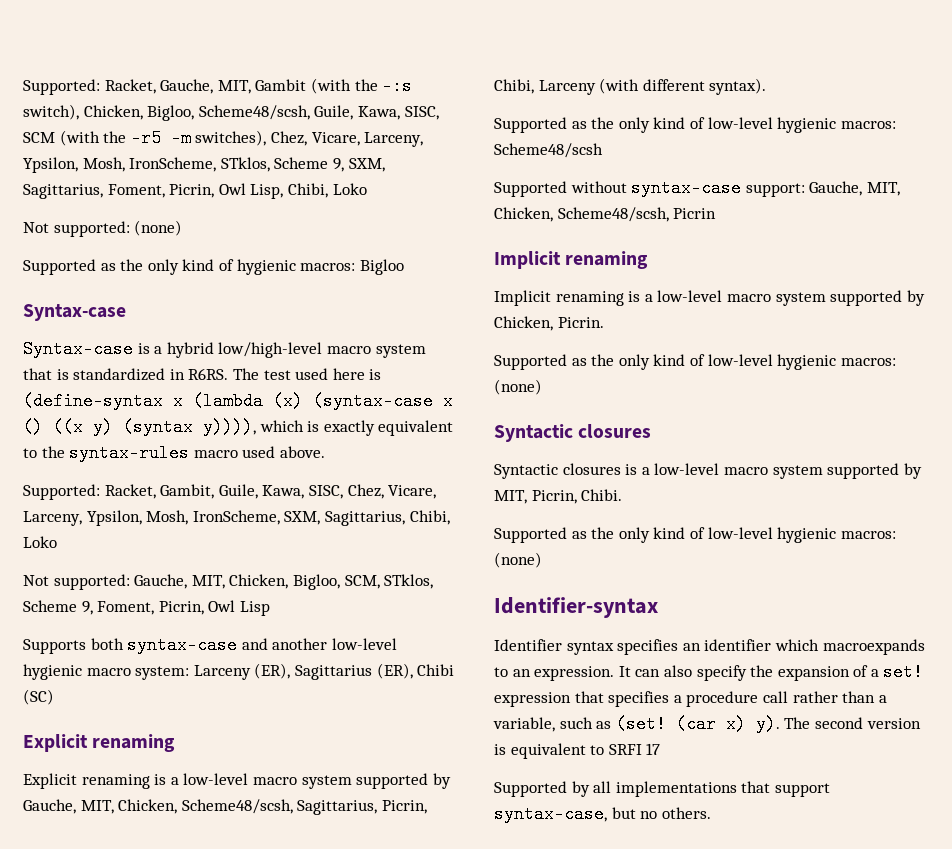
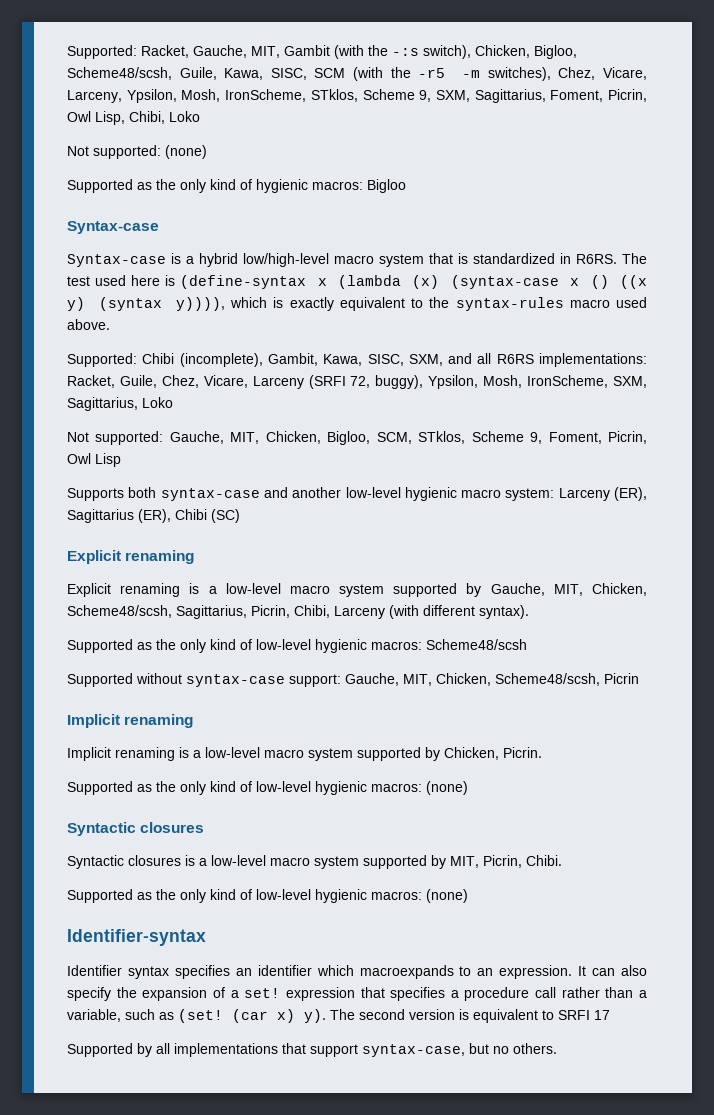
[104,484,437,499] [23,511,82,526] Racket, Gambit, Guile, Kawa, SISC, Chez, Vicare, Larceny, -> [142,353,647,367] [67,375,424,389] Chibi (incomplete), Gambit, Kawa, SISC, SXM, and all R6RS implementations: Racket, Guile, Chez, Vicare, Larceny (SRFI 72, buggy),
[409,510,450,525] Chibi, -> (138, 404) none

